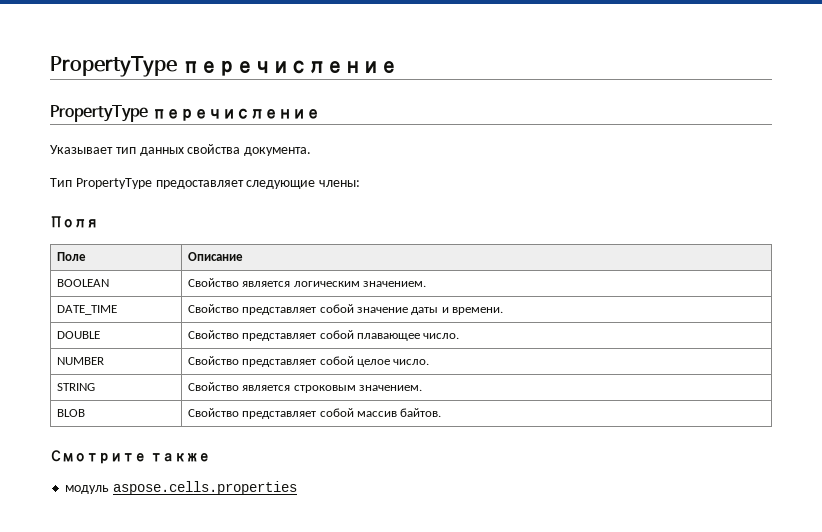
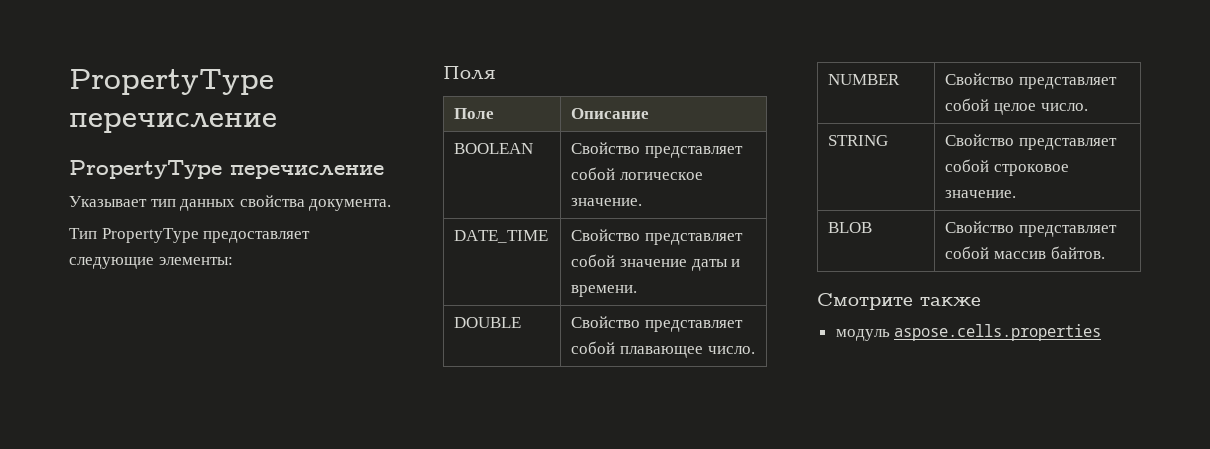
[319,180,361,187] члены: -> [158,257,233,265] элементы:
[242,281,427,287] является логическим значением. -> [644,146,743,158] [571,167,703,180] [571,198,643,206] представляет собой логическое значение.
[242,385,423,393] является строковым значением. -> [1018,138,1117,150] [945,159,1069,176] [945,190,1017,198] представляет собой строковое значение.

